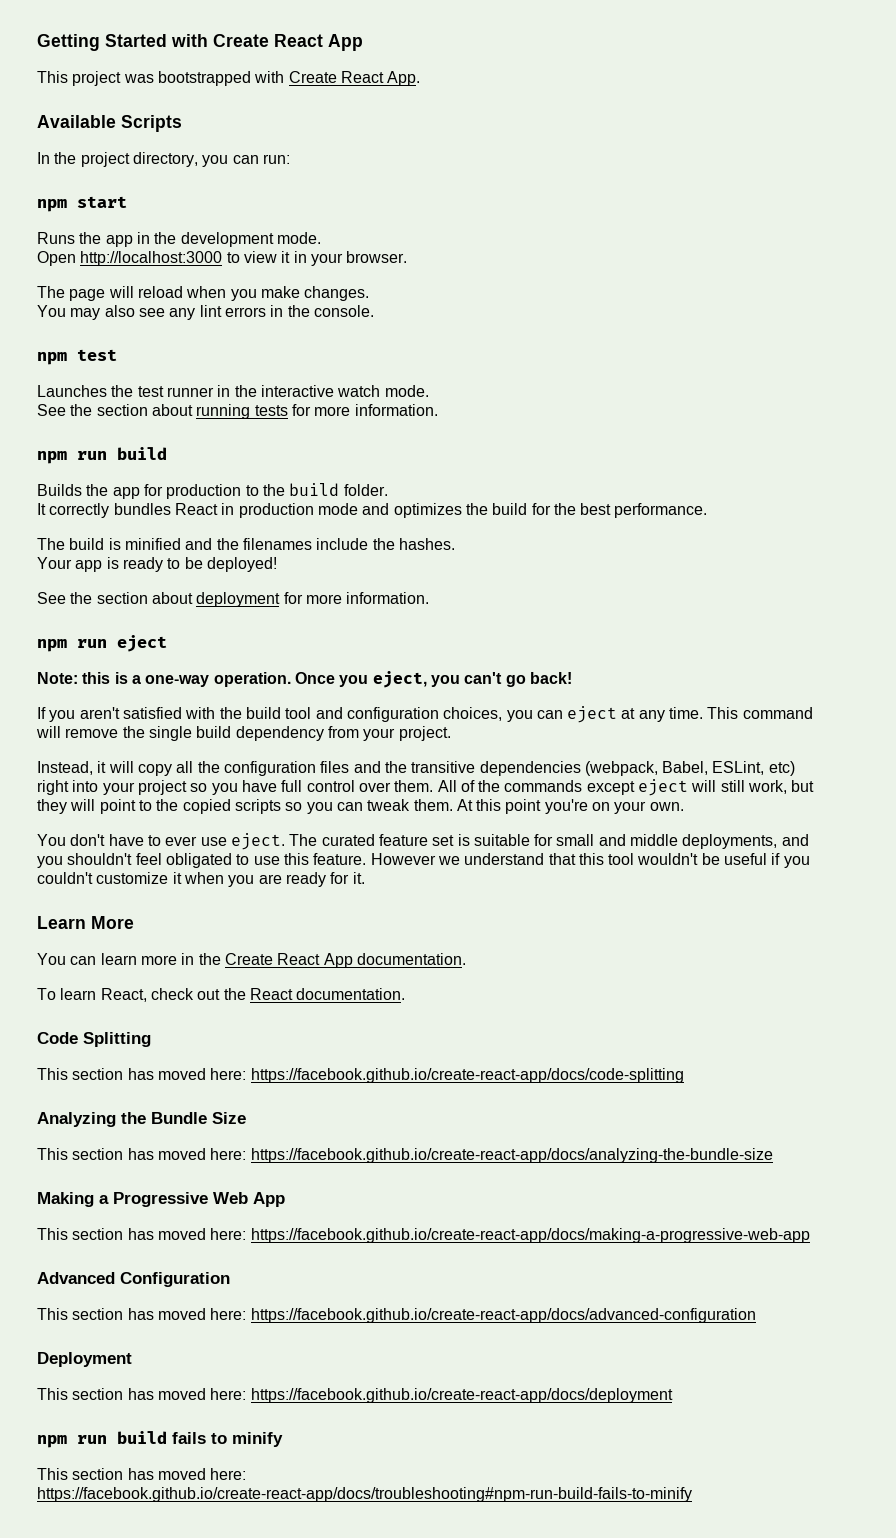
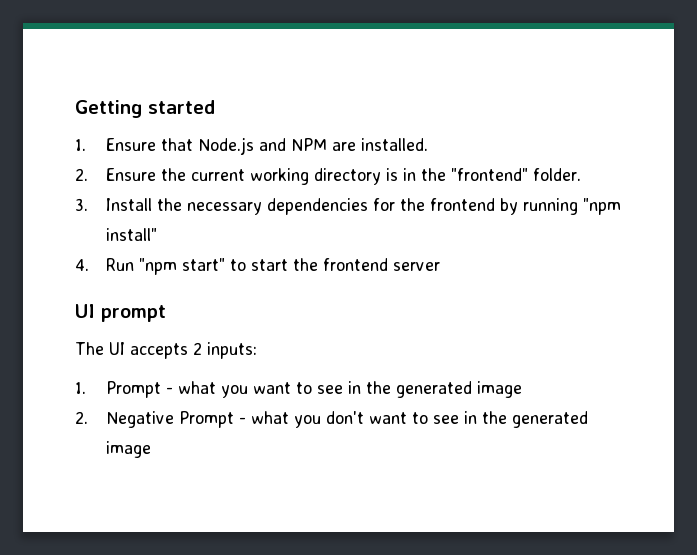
[105,34,363,51] [37,71,421,86] [37,115,182,132] [37,152,290,167] [37,196,127,212] [37,232,321,247] [37,251,408,266] [37,286,370,301] [37,305,374,320] [37,349,117,365] [37,385,429,397] [37,404,438,419] [37,447,167,464] [37,483,388,499] [37,503,708,518] [37,538,455,550] [37,557,277,572] [37,592,430,607] [37,635,167,652] [37,671,572,688] [37,706,813,723] [36,726,451,741] [37,761,795,776] [37,779,815,796] [37,799,684,814] [37,833,809,850] [37,853,810,868] [37,872,365,887] [37,916,134,929] [37,953,466,968] [37,988,406,1002] [37,1032,151,1047] [37,1068,684,1083] [37,1112,246,1127] [37,1148,773,1163] [37,1192,285,1207] [37,1228,810,1243] [37,1272,230,1287] [37,1308,756,1323] [37,1352,132,1367] [37,1388,673,1403] [37,1431,283,1448] [37,1468,247,1480] [37,1487,692,1502] Started with Create React App // This project was bootstrapped with Create React App. // Available Scripts // In the project directory, you can run: // npm start // Runs the app in the development mode. // Open http://localhost:3000 to view it in your browser. // The page will reload when you make changes. // You may also see any lint errors in the console. // npm test // Launches the test runner in the interactive watch mode. // See the section about running tests for more information. // npm run build // Builds the app for production to the build folder. // It correctly bundles React in production mode and optimizes the build for the best performance. // The build is minified and the filenames include the hashes. // Your app is ready to be deployed! // See the section about deployment for more information. // npm run eject // Note: this is a one-way operation. Once you eject, you can't go back! // If you aren't satisfied with the build tool and configuration choices, you can eject at any time. This command will remove the single build dependency from your project. // Instead, it will copy all the configuration files and the transitive dependencies (webpack, Babel, ESLint, etc) right into your project so you have full control over them. All of the commands except eject will still work, but they will point to the copied scripts so you can tweak them. At this point you're on your own. // You don't have to ever use eject. The curated feature set is suitable for small and middle deployments, and you shouldn't feel obligated to use this feature. However we understand that this tool wouldn't be useful if you couldn't customize it when you are ready for it. // Learn More // You can learn more in the Create React App documentation. // To learn React, check out the React documentation. // Code Splitting // This section has moved here: https://facebook.github.io/create-react-app/docs/code-splitting // Analyzing the Bundle Size // This section has moved here: https://facebook.github.io/create-react-app/docs/analyzing-the-bundle-size // Making a Progressive Web App // This section has moved here: https://facebook.github.io/create-react-app/docs/making-a-progressive-web-app // Advanced Configuration // This section has moved here: https://facebook.github.io/create-react-app/docs/advanced-configuration // Deployment // This section has moved here: https://facebook.github.io/create-react-app/docs/deployment // npm run build fails to minify // This section has moved here: https://facebook.github.io/create-react-app/docs/troubleshooting#npm-run-build-fails-to-minify -> [148,100,215,114] [75,137,429,155] [75,168,582,185] [75,198,622,215] [106,228,158,241] [75,258,441,275] [75,304,166,322] [75,342,257,359] [75,381,523,398] [75,411,589,428] [106,441,152,458] started // 1. Ensure that Node.js and NPM are installed. // 2. Ensure the current working directory is in the "frontend" folder. // 3. Install the necessary dependencies for the frontend by running "npm install" // 4. Run "npm start" to start the frontend server // UI prompt // The UI accepts 2 inputs: // 1. Prompt - what you want to see in the generated image // 2. Negative Prompt - what you don't want to see in the generated image

